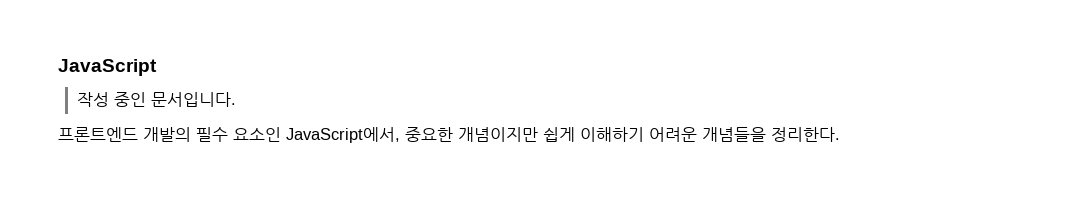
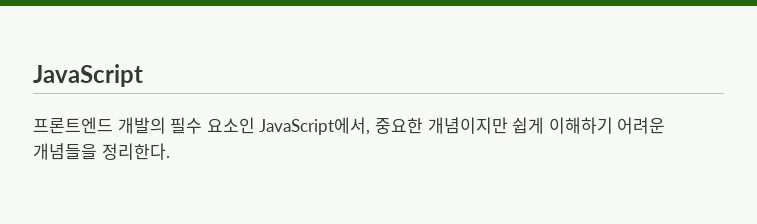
[77,92,237,107] // 작성 중인 문서입니다. -> (143, 75) none

